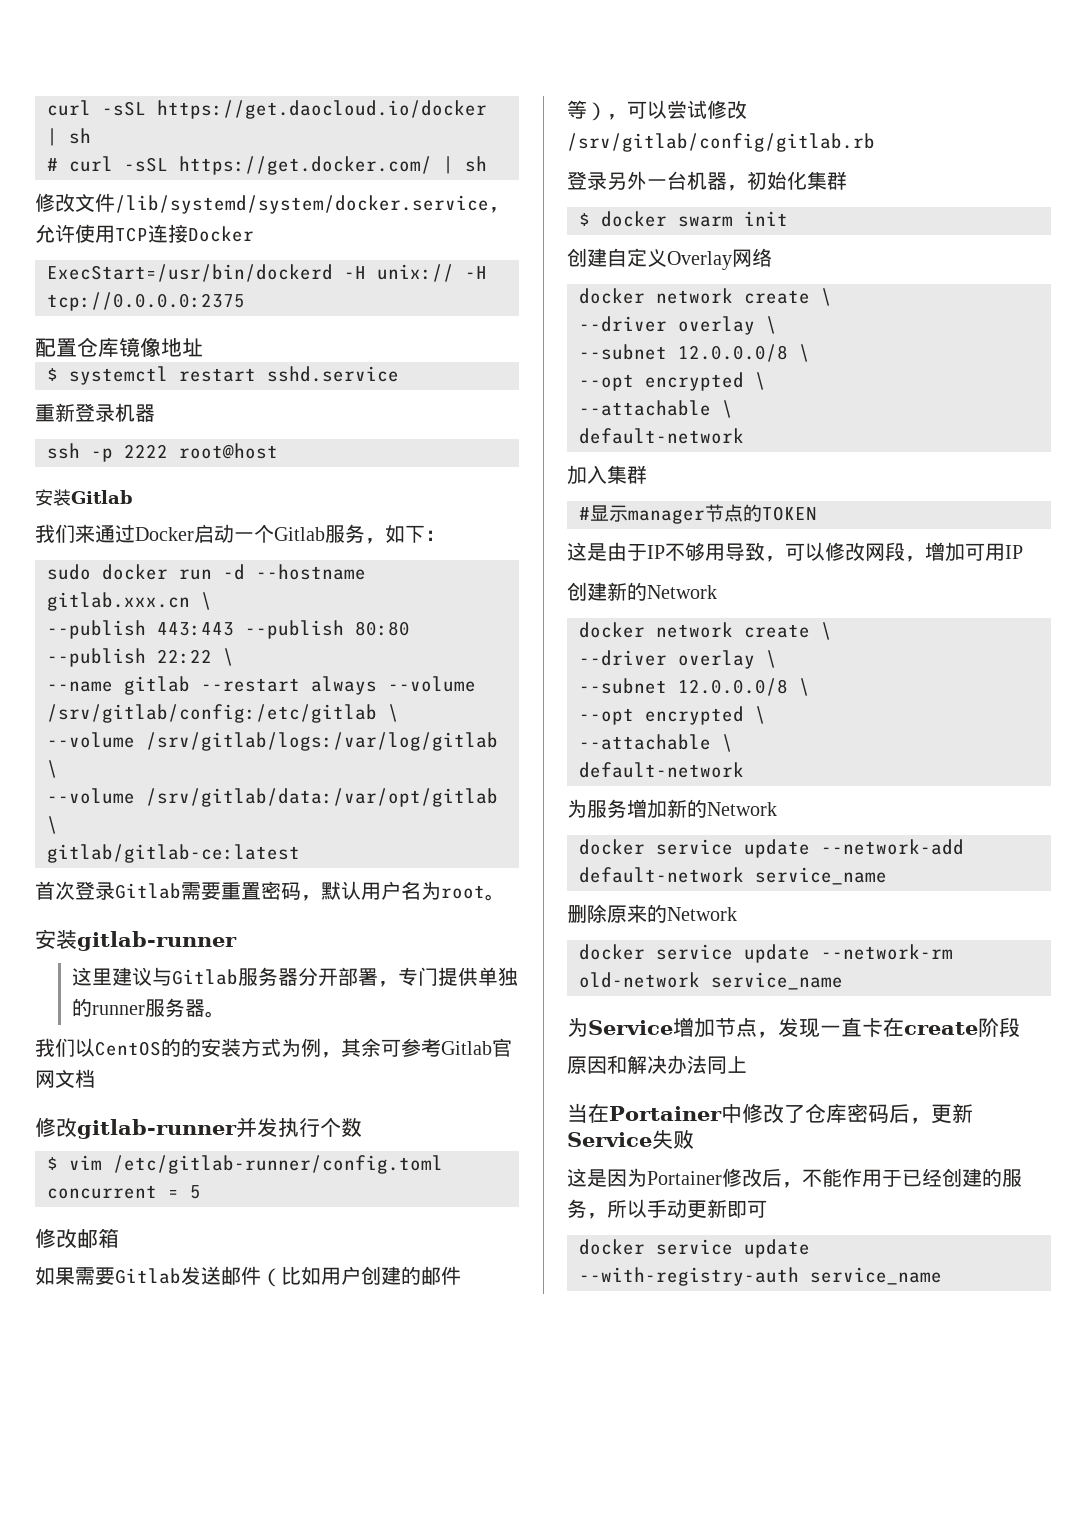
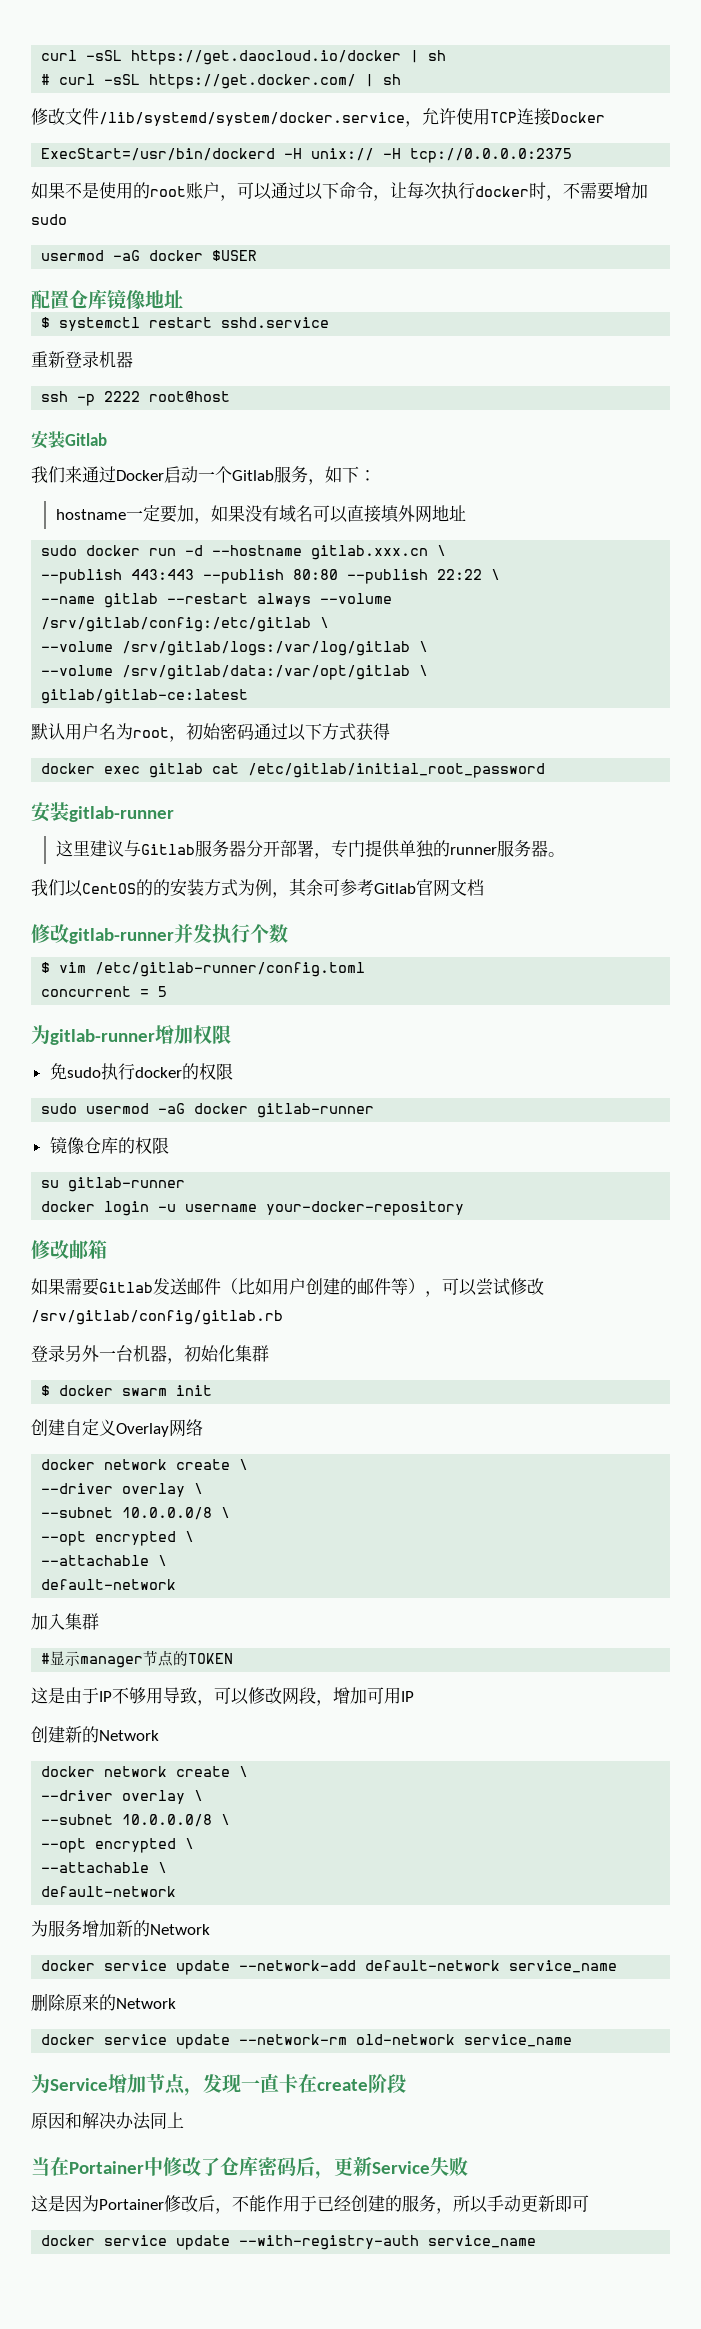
(245, 301) none -> [31,182,648,201] [31,214,67,225] [41,250,258,261] // 如果不是使用的root账户，可以通过以下命令，让每次执行docker时，不需要增加sudo // usermod -aG docker $USER
(445, 535) none -> [55,505,466,524] // hostname一定要加，如果没有域名可以直接填外网地址
[35,881,505,901] 首次登录Gitlab需要重置密码，默认用户名为root。 -> [31,723,390,742] [41,763,546,778] 默认用户名为root，初始密码通过以下方式获得 // docker exec gitlab cat /etc/gitlab/initial_root_password
(201, 1192) none -> [31,1025,231,1045] [49,1063,233,1080] [41,1103,375,1118] [49,1136,169,1155] [41,1177,186,1192] [41,1201,465,1216] // 为gitlab-runner增加权限 // 免sudo执行docker的权限 // sudo usermod -aG docker gitlab-runner // 镜像仓库的权限 // su gitlab-runner // docker login -u username your-docker-repository
[678,344,788,362] 12.0.0.0/8 -> [122,1507,213,1520] 10.0.0.0/8
[678,678,788,696] 12.0.0.0/8 -> [122,1814,213,1827] 10.0.0.0/8

